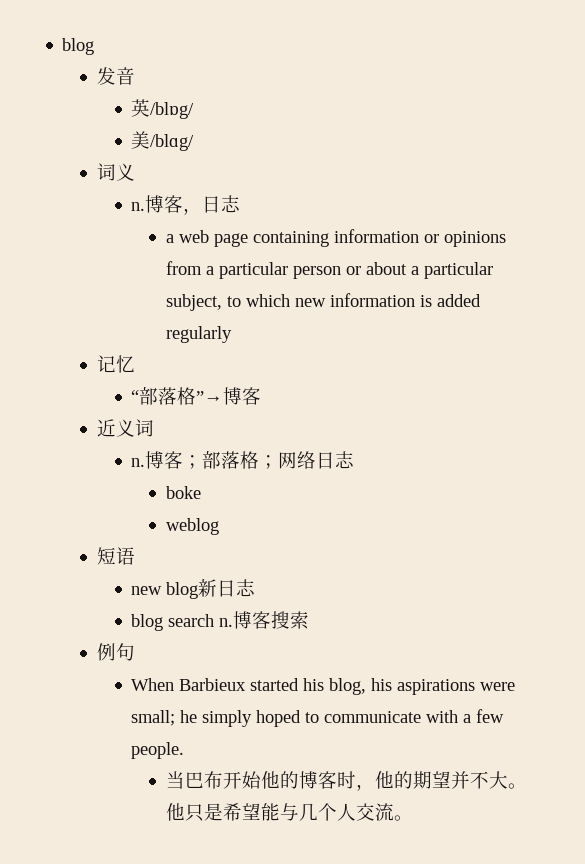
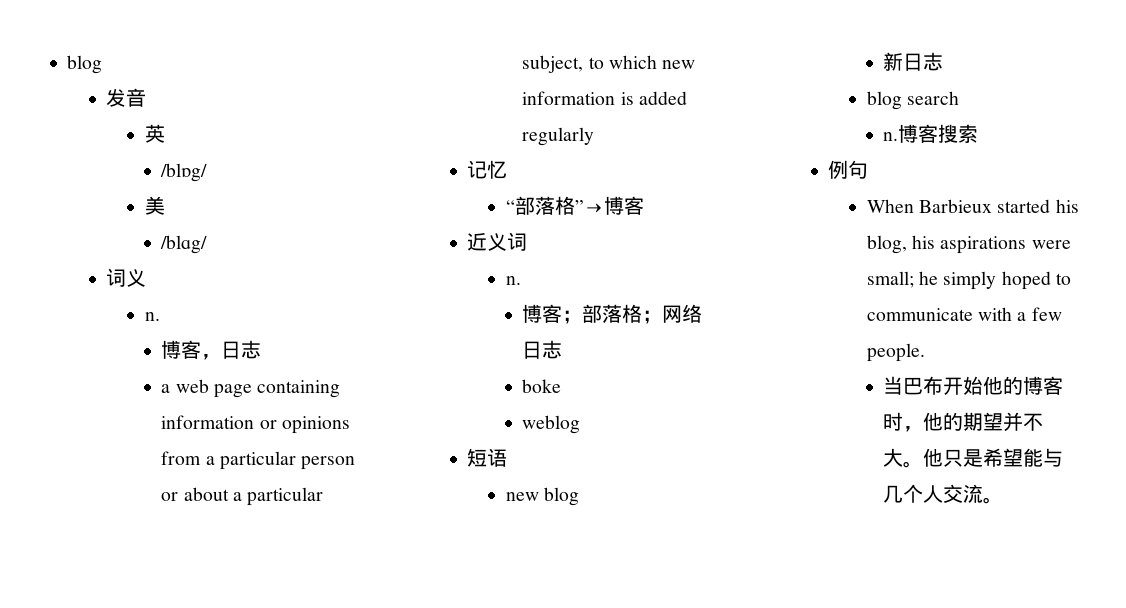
(151, 108) none -> (165, 133) //
(151, 140) none -> (165, 205) //
(146, 206) none -> (160, 316) //
(146, 462) none -> (521, 280) //
(199, 590) none -> (580, 496) //
(215, 620) none -> (960, 98) //

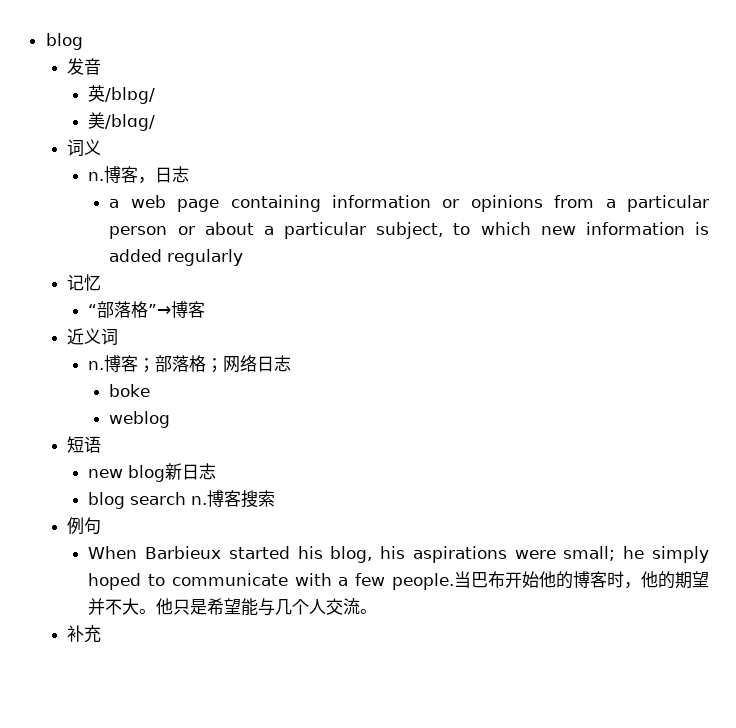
(165, 133) // -> (106, 93) none
(165, 205) // -> (106, 120) none
(160, 316) // -> (105, 176) none
(521, 280) // -> (105, 365) none
(580, 496) // -> (166, 473) none
(960, 98) // -> (187, 498) none
(925, 352) // -> (454, 581) none
(1004, 500) none -> [66,625,101,643] // 补充

